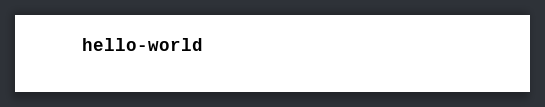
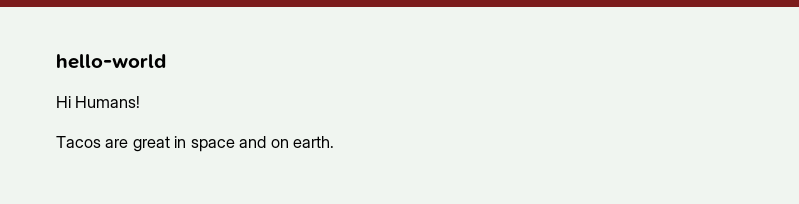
(203, 44) none -> [56,96,141,108] [56,136,335,152] // Hi Humans! // Tacos are great in space and on earth.

